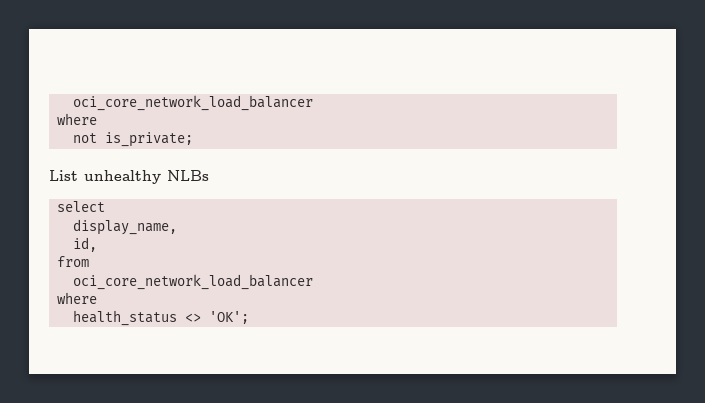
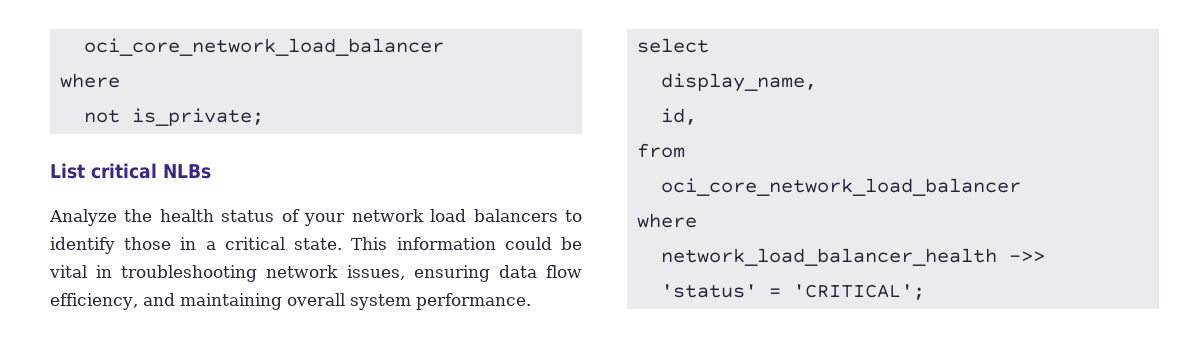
[84,170,161,184] unhealthy -> [91,163,157,179] critical
(209, 175) none -> [49,209,583,226] [50,237,582,254] [49,265,583,282] [50,293,531,310] // Analyze the health status of your network load balancers to identify those in a critical state. This information could be vital in troubleshooting network issues, ensuring data flow efficiency, and maintaining overall system performance.
[73,310,250,326] health_status <> 'OK'; -> [660,248,1045,266] [660,284,925,300] network_load_balancer_health ->> 'status' = 'CRITICAL';

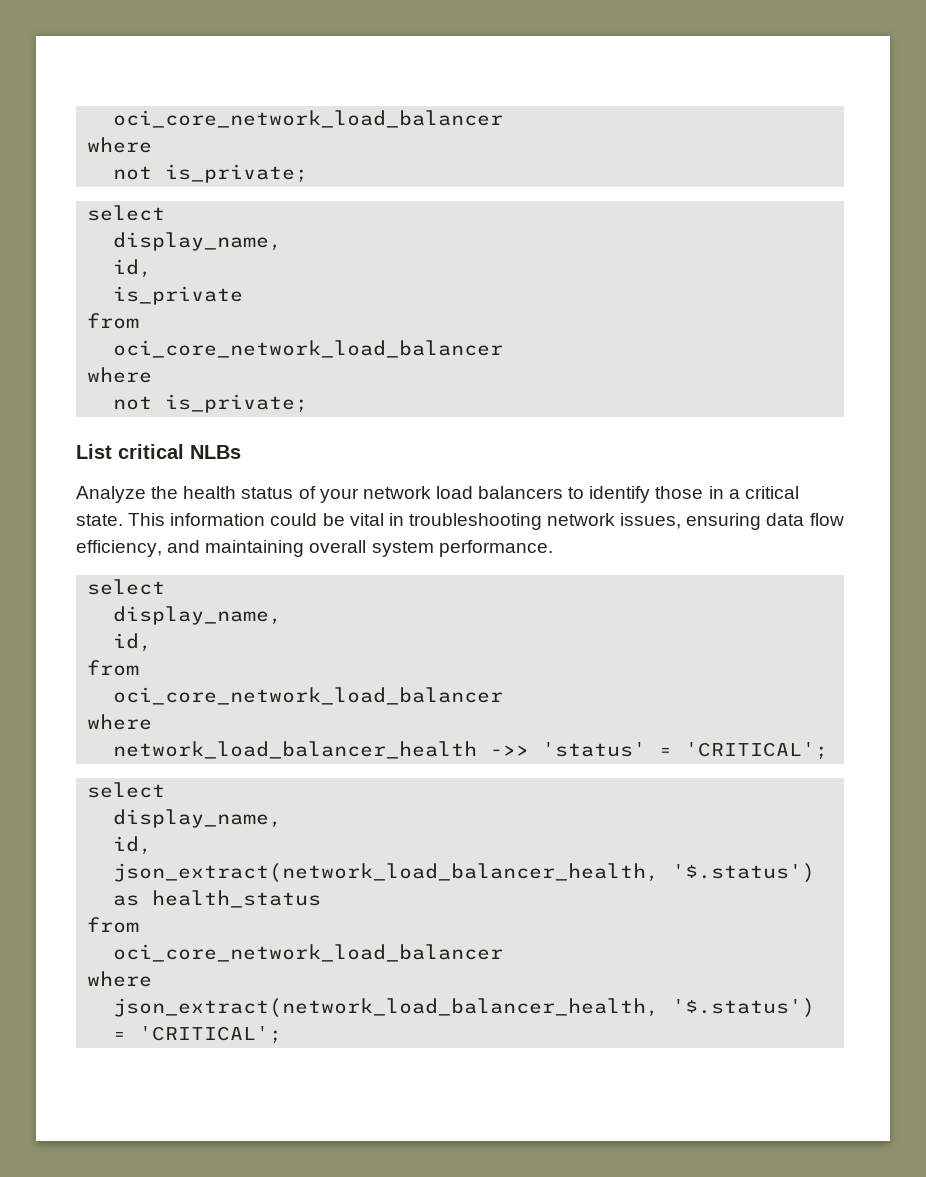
[83,38,444,56] [59,73,120,88] [83,108,264,126] oci_core_network_load_balancer // where // not is_private; -> [113,110,504,128] [87,137,153,153] [113,164,309,183] [87,205,166,221] [113,232,283,251] [113,259,153,278] [113,286,244,305] [87,313,140,329] [113,340,504,358] [87,367,153,383] [113,394,309,413] oci_core_network_load_balancer // where // not is_private; // select // display_name, // id, // is_private // from // oci_core_network_load_balancer // where // not is_private;
(925, 292) none -> [87,782,166,798] [113,809,283,828] [113,836,153,855] [113,863,816,883] [113,890,322,908] [87,917,140,933] [113,944,504,962] [87,971,153,987] [113,998,816,1018] [113,1026,283,1044] // select // display_name, // id, // json_extract(network_load_balancer_health, '$.status') as health_status // from // oci_core_network_load_balancer // where // json_extract(network_load_balancer_health, '$.status') = 'CRITICAL';

